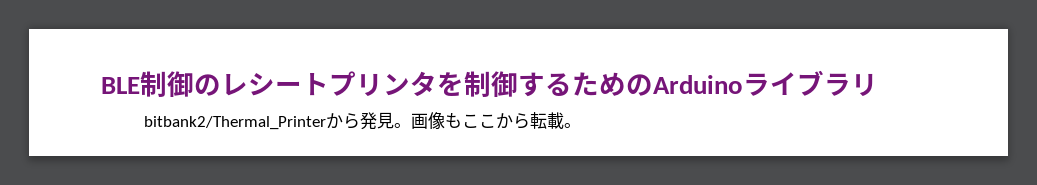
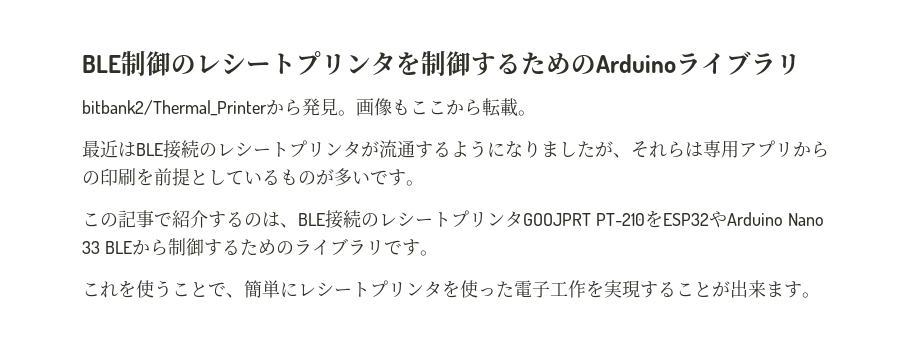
(582, 125) none -> [82,140,829,159] [82,168,424,186] [82,210,824,229] [82,238,438,256] [82,280,820,298] // 最近はBLE接続のレシートプリンタが流通するようになりましたが、それらは専用アプリからの印刷を前提としているものが多いです。 // この記事で紹介するのは、BLE接続のレシートプリンタGOOJPRT PT-210をESP32やArduino Nano 33 BLEから制御するためのライブラリです。 // これを使うことで、簡単にレシートプリンタを使った電子工作を実現することが出来ます。

